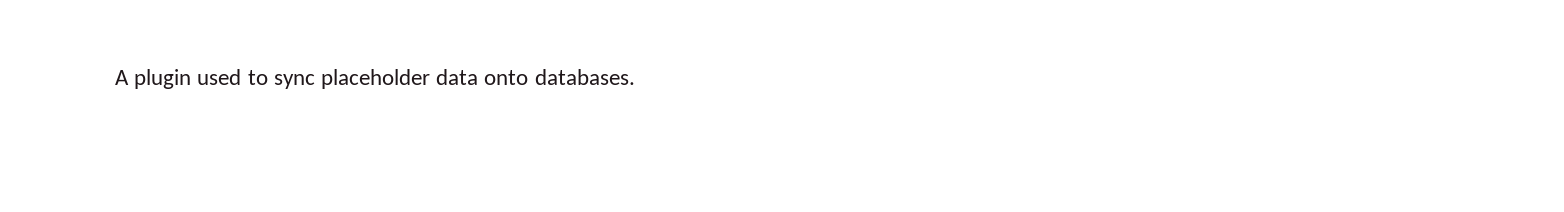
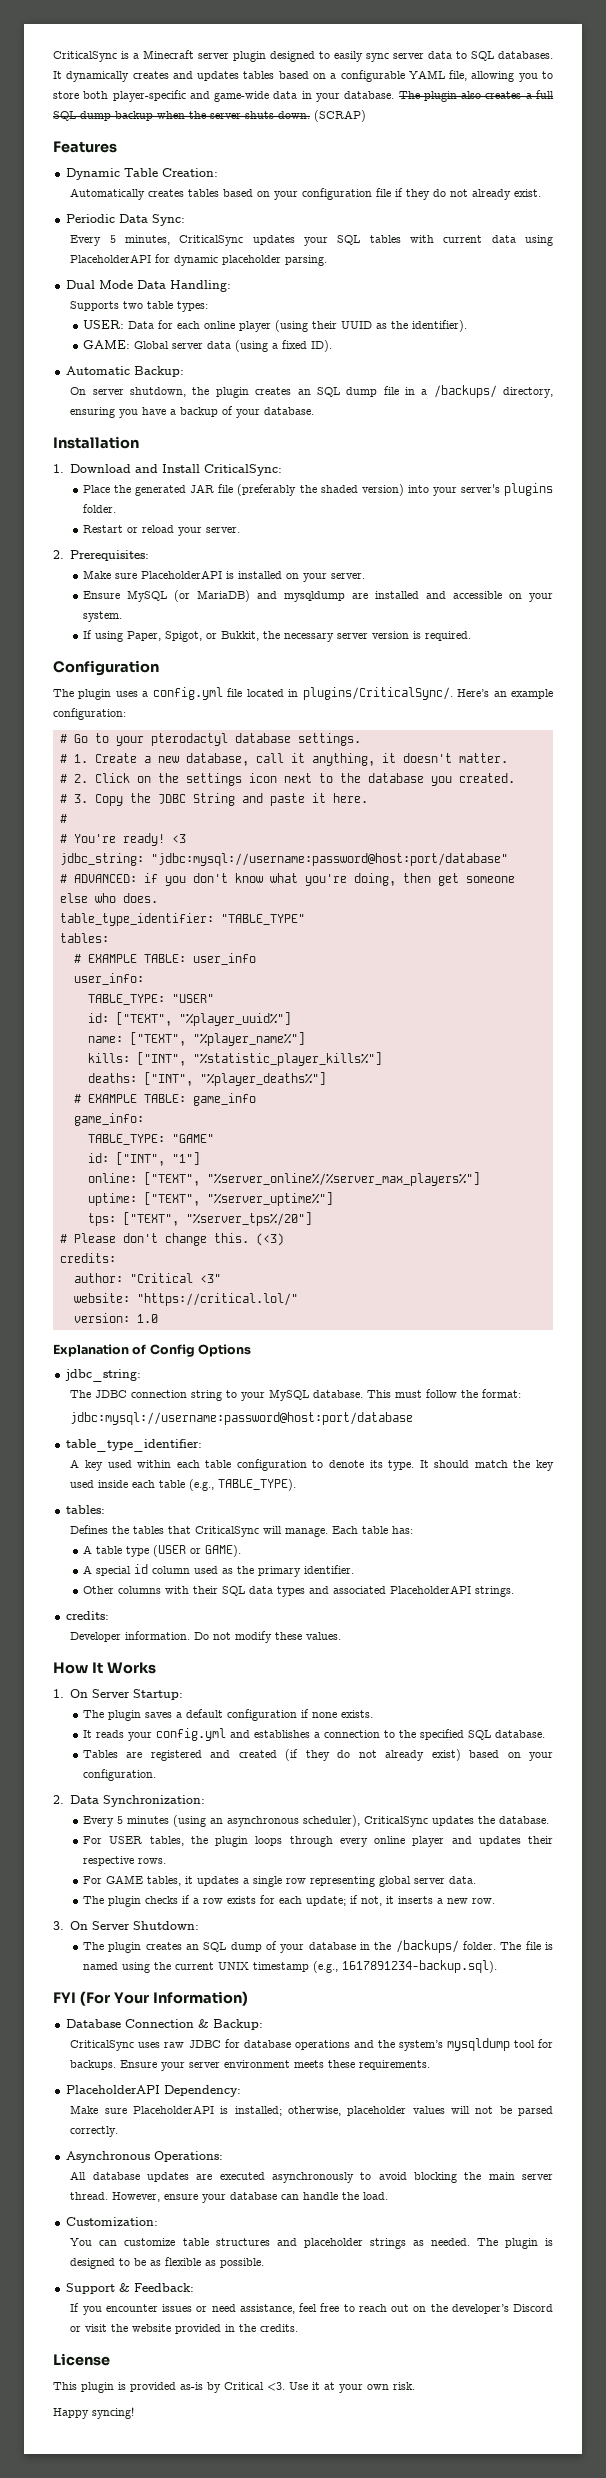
[115,69,635,89] A plugin used to sync placeholder data onto databases. -> [53,50,553,62] [53,70,553,82] [53,90,554,102] [53,110,366,122] [53,141,117,153] [65,168,218,180] [70,188,542,200] [65,214,185,226] [70,235,553,246] [70,254,328,266] [65,280,231,292] [70,301,209,312] [83,320,468,332] [83,340,333,352] [65,366,184,377] [70,385,553,398] [70,406,315,418] [53,436,139,449] [53,464,283,476] [83,483,553,496] [83,504,117,513] [83,525,241,536] [53,550,150,561] [83,570,366,582] [83,590,553,602] [83,611,123,622] [83,630,472,642] [53,660,159,676] [53,687,553,700] [53,708,126,720] [59,733,361,746] [59,753,508,766] [59,773,515,786] [59,793,368,806] [59,814,67,823] [59,833,186,846] [59,853,508,866] [59,873,515,886] [59,893,158,903] [59,913,305,926] [59,933,109,943] [73,953,256,965] [73,973,144,985] [87,994,214,1005] [87,1012,291,1026] [87,1032,305,1046] [87,1052,382,1066] [87,1072,326,1086] [73,1093,256,1106] [73,1113,144,1126] [87,1134,214,1145] [87,1152,200,1166] [87,1172,480,1186] [87,1192,333,1206] [87,1212,312,1226] [59,1233,284,1246] [59,1253,116,1263] [73,1273,221,1283] [73,1293,298,1306] [73,1313,158,1323] [53,1344,252,1357] [64,1369,141,1382] [70,1389,522,1401] [70,1412,414,1425] [65,1439,202,1452] [70,1459,555,1471] [70,1479,297,1491] [65,1505,105,1514] [70,1525,414,1537] [83,1545,242,1557] [83,1564,355,1577] [83,1585,515,1597] [65,1611,109,1620] [70,1631,342,1643] [53,1662,156,1674] [53,1689,184,1700] [83,1709,374,1721] [83,1728,546,1741] [83,1749,554,1761] [83,1769,157,1781] [53,1795,206,1807] [83,1815,550,1827] [83,1836,554,1847] [83,1856,167,1866] [83,1875,477,1887] [83,1895,496,1907] [53,1921,200,1930] [83,1940,554,1953] [83,1960,498,1973] [53,1991,248,2006] [65,2019,263,2030] [70,2038,553,2051] [70,2060,431,2071] [65,2085,241,2097] [70,2105,553,2116] [70,2126,119,2137] [65,2151,223,2163] [70,2171,553,2183] [70,2192,389,2203] [65,2217,158,2226] [70,2238,553,2249] [70,2257,265,2269] [65,2283,194,2294] [70,2303,553,2315] [70,2324,299,2334] [53,2353,110,2366] [53,2382,415,2393] [53,2407,134,2419] CriticalSync is a Minecraft server plugin designed to easily sync server data to SQL databases. It dynamically creates and updates tables based on a configurable YAML file, allowing you to store both player-specific and game-wide data in your database. The plugin also creates a full SQL dump backup when the server shuts down. (SCRAP) // Features // Dynamic Table Creation: // Automatically creates tables based on your configuration file if they do not already exist. // Periodic Data Sync: // Every 5 minutes, CriticalSync updates your SQL tables with current data using PlaceholderAPI for dynamic placeholder parsing. // Dual Mode Data Handling: // Supports two table types: // USER: Data for each online player (using their UUID as the identifier). // GAME: Global server data (using a fixed ID). // Automatic Backup: // On server shutdown, the plugin creates an SQL dump file in a /backups/ directory, ensuring you have a backup of your database. // Installation // 1. Download and Install CriticalSync: // Place the generated JAR file (preferably the shaded version) into your server's plugins folder. // Restart or reload your server. // 2. Prerequisites: // Make sure PlaceholderAPI is installed on your server. // Ensure MySQL (or MariaDB) and mysqldump are installed and accessible on your system. // If using Paper, Spigot, or Bukkit, the necessary server version is required. // Configuration // The plugin uses a config.yml file located in plugins/CriticalSync/. Here’s an example configuration: // # Go to your pterodactyl database settings. // # 1. Create a new database, call it anything, it doesn't matter. // # 2. Click on the settings icon next to the database you created. // # 3. Copy the JDBC String and paste it here. // # // # You're ready! <3 // jdbc_string: "jdbc:mysql://username:password@host:port/database" // # ADVANCED: if you don't know what you're doing, then get someone else who does. // table_type_identifier: "TABLE_TYPE" // tables: // # EXAMPLE TABLE: user_info // user_info: // TABLE_TYPE: "USER" // id: ["TEXT", "%player_uuid%"] // name: ["TEXT", "%player_name%"] // kills: ["INT", "%statistic_player_kills%"] // deaths: ["INT", "%player_deaths%"] // # EXAMPLE TABLE: game_info // game_info: // TABLE_TYPE: "GAME" // id: ["INT", "1"] // online: ["TEXT", "%server_online%/%server_max_players%"] // uptime: ["TEXT", "%server_uptime%"] // tps: ["TEXT", "%server_tps%/20"] // # Please don't change this. (<3) // credits: // author: "Critical <3" // website: "https://critical.lol/" // version: 1.0 // Explanation of Config Options // jdbc_string: // The JDBC connection string to your MySQL database. This must follow the format: // jdbc:mysql://username:password@host:port/database // table_type_identifier: // A key used within each table configuration to denote its type. It should match the key used inside each table (e.g., TABLE_TYPE). // tables: // Defines the tables that CriticalSync will manage. Each table has: // A table type (USER or GAME). // A special id column used as the primary identifier. // Other columns with their SQL data types and associated PlaceholderAPI strings. // credits: // Developer information. Do not modify these values. // How It Works // 1. On Server Startup: // The plugin saves a default configuration if none exists. // It reads your config.yml and establishes a connection to the specified SQL database. // Tables are registered and created (if they do not already exist) based on your configuration. // 2. Data Synchronization: // Every 5 minutes (using an asynchronous scheduler), CriticalSync updates the database. // For USER tables, the plugin loops through every online player and updates their respective rows. // For GAME tables, it updates a single row representing global server data. // The plugin checks if a row exists for each update; if not, it inserts a new row. // 3. On Server Shutdown: // The plugin creates an SQL dump of your database in the /backups/ folder. The file is named using the current UNIX timestamp (e.g., 1617891234-backup.sql). // FYI (For Your Information) // Database Connection & Backup: // CriticalSync uses raw JDBC for database operations and the system’s mysqldump tool for backups. Ensure your server environment meets these requirements. // PlaceholderAPI Dependency: // Make sure PlaceholderAPI is installed; otherwise, placeholder values will not be parsed correctly. // Asynchronous Operations: // All database updates are executed asynchronously to avoid blocking the main server thread. However, ensure your database can handle the load. // Customization: // You can customize table structures and placeholder strings as needed. The plugin is designed to be as flexible as possible. // Support & Feedback: // If you encounter issues or need assistance, feel free to reach out on the developer’s Discord or visit the website provided in the credits. // License // This plugin is provided as-is by Critical <3. Use it at your own risk. // Happy syncing!

